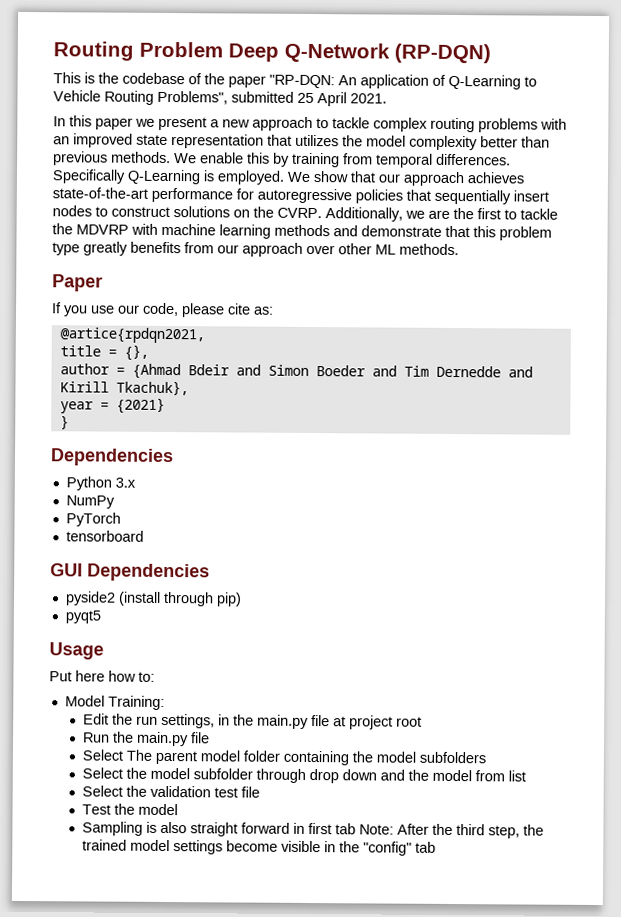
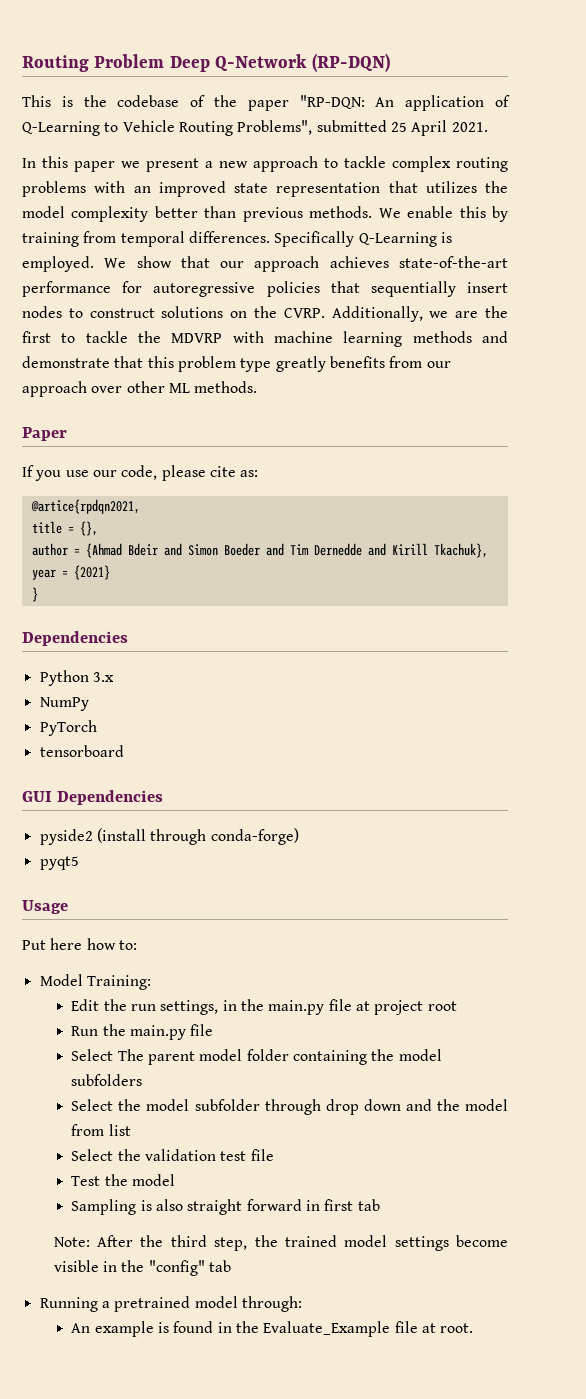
[215,592,242,607] pip) -> [210,828,299,845] conda-forge)
(357, 829) none -> (380, 1205) //
(437, 847) none -> [39,1296,302,1312] [71,1321,474,1337] // Running a pretrained model through: // An example is found in the Evaluate_Example file at root.

